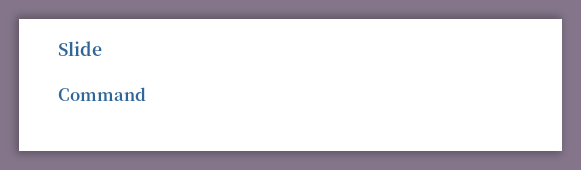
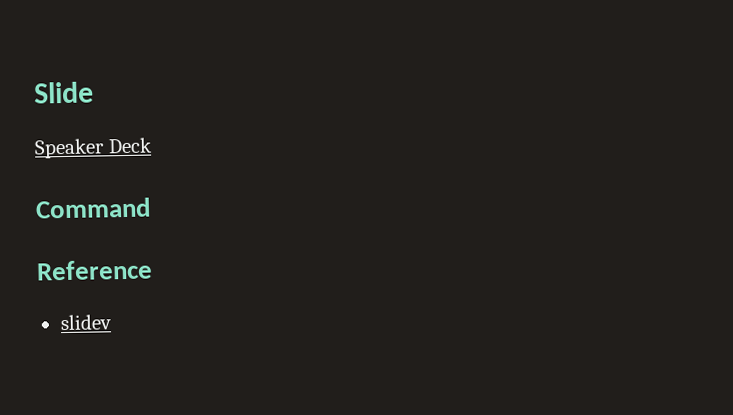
(102, 48) none -> [34,137,153,159] // Speaker Deck
(146, 94) none -> [36,259,153,281] [59,314,111,331] // Reference // slidev

